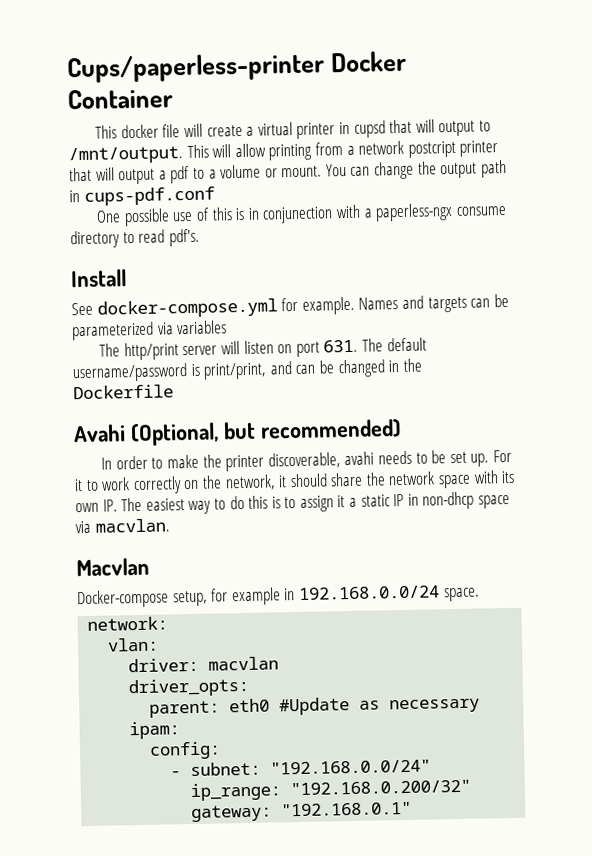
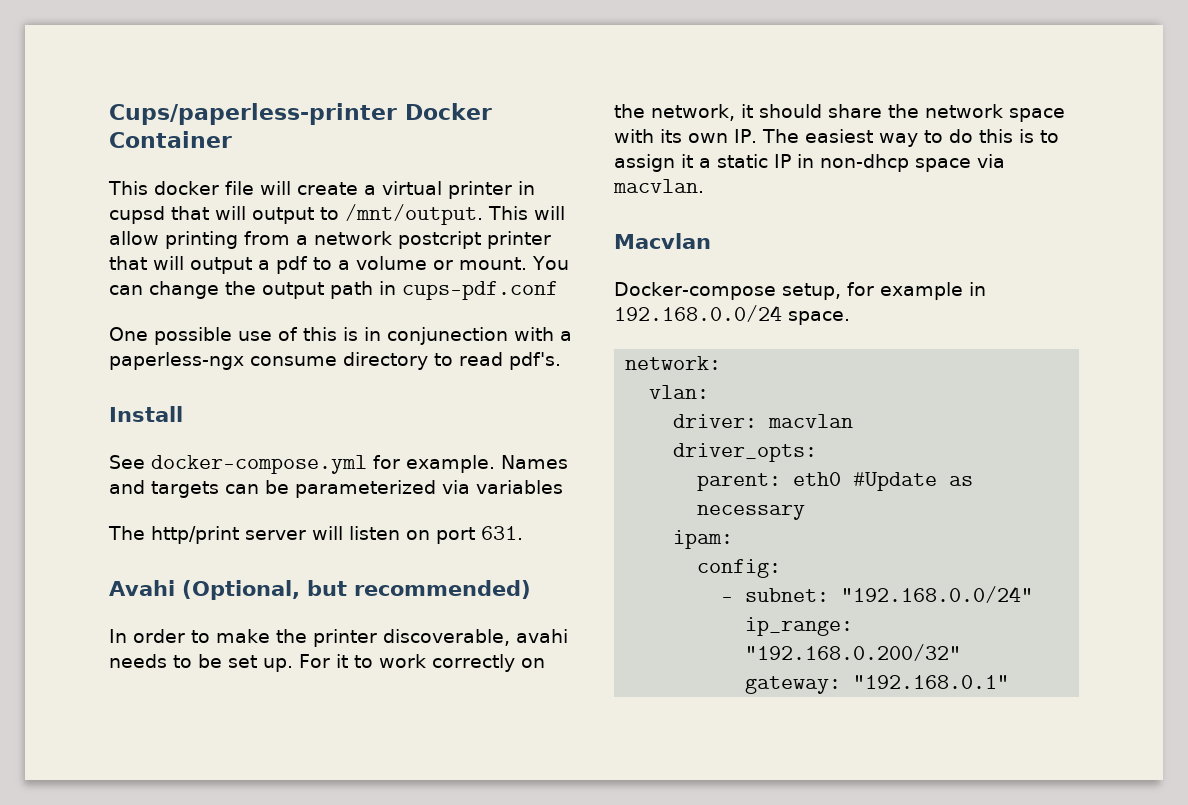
[361,337,427,352] [72,358,422,383] [73,384,174,400] The default username/password is print/print, and can be changed in the Dockerfile -> (523, 533) none

